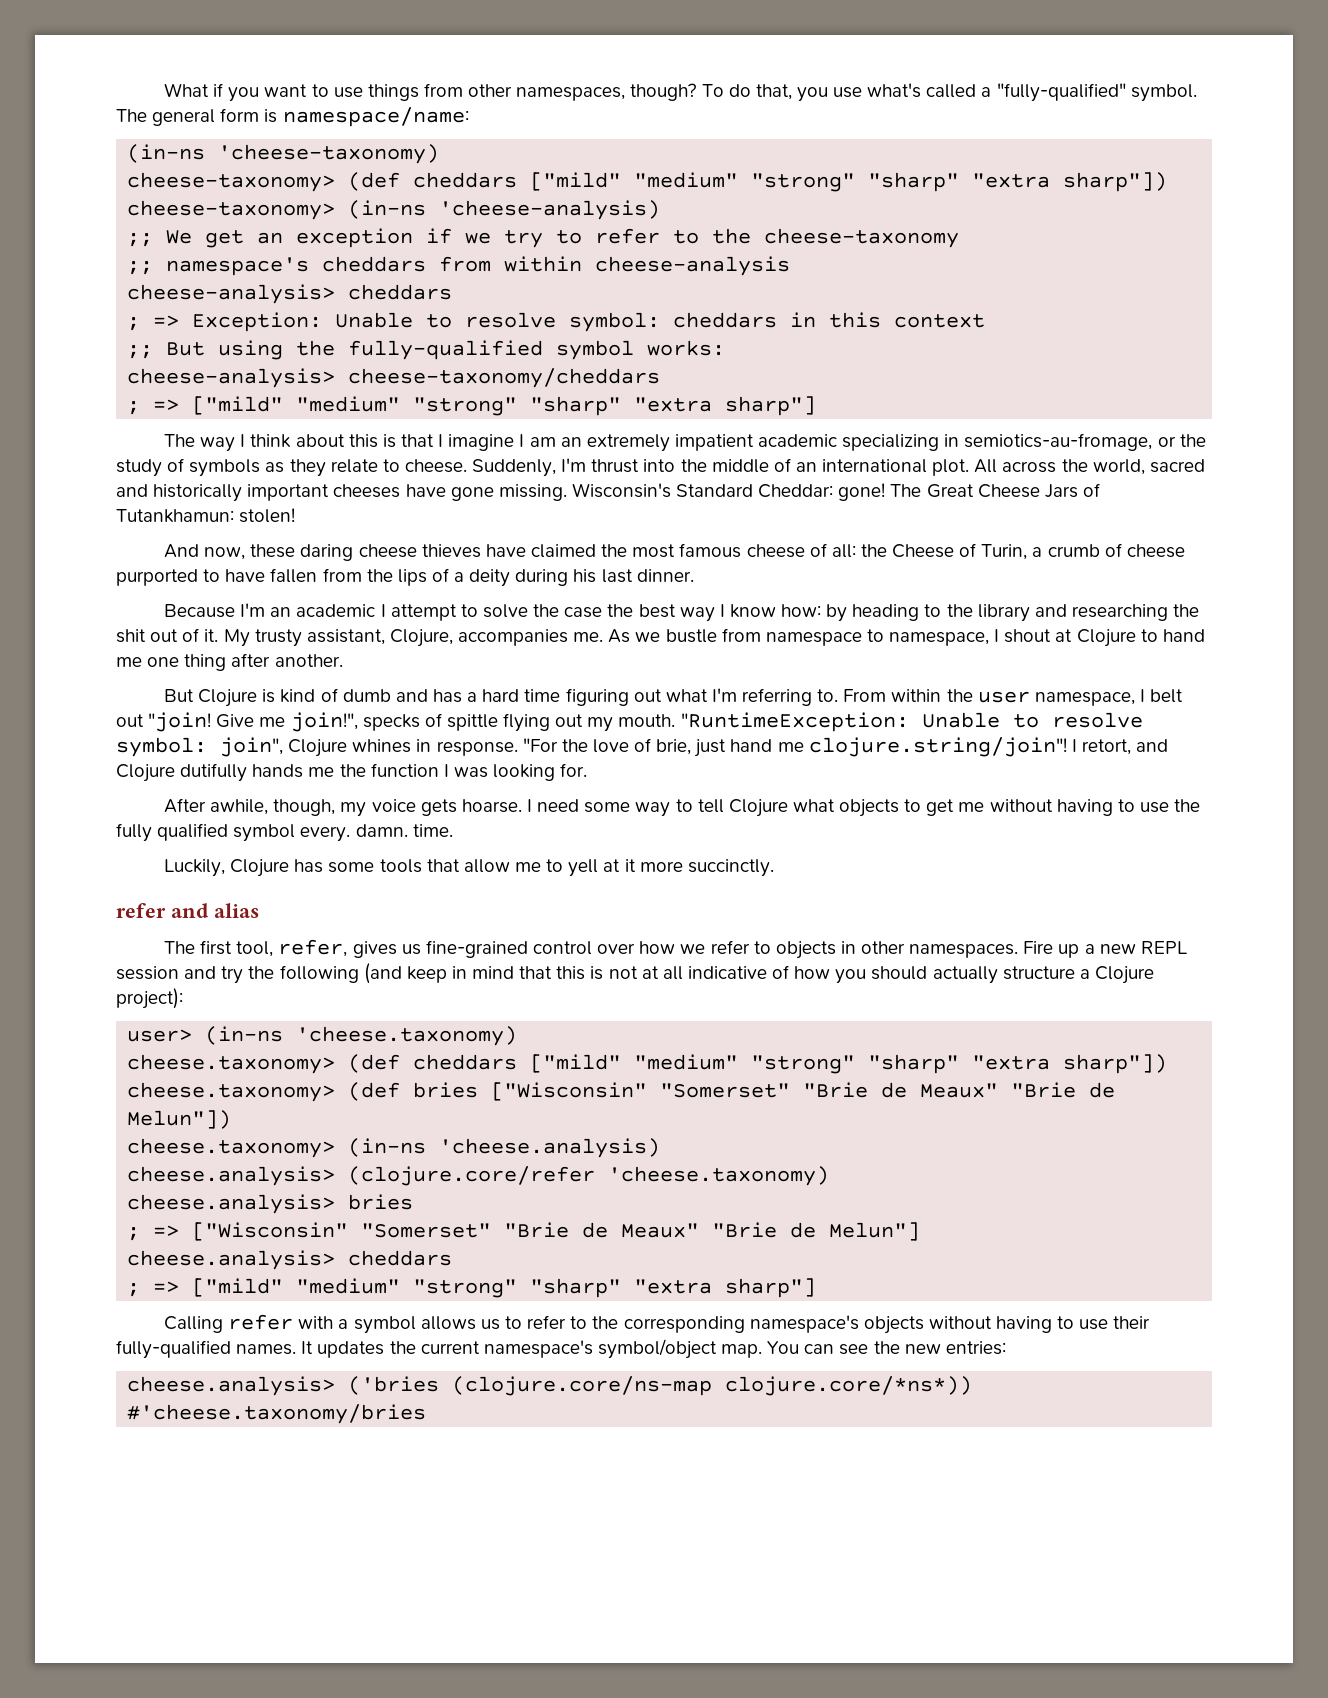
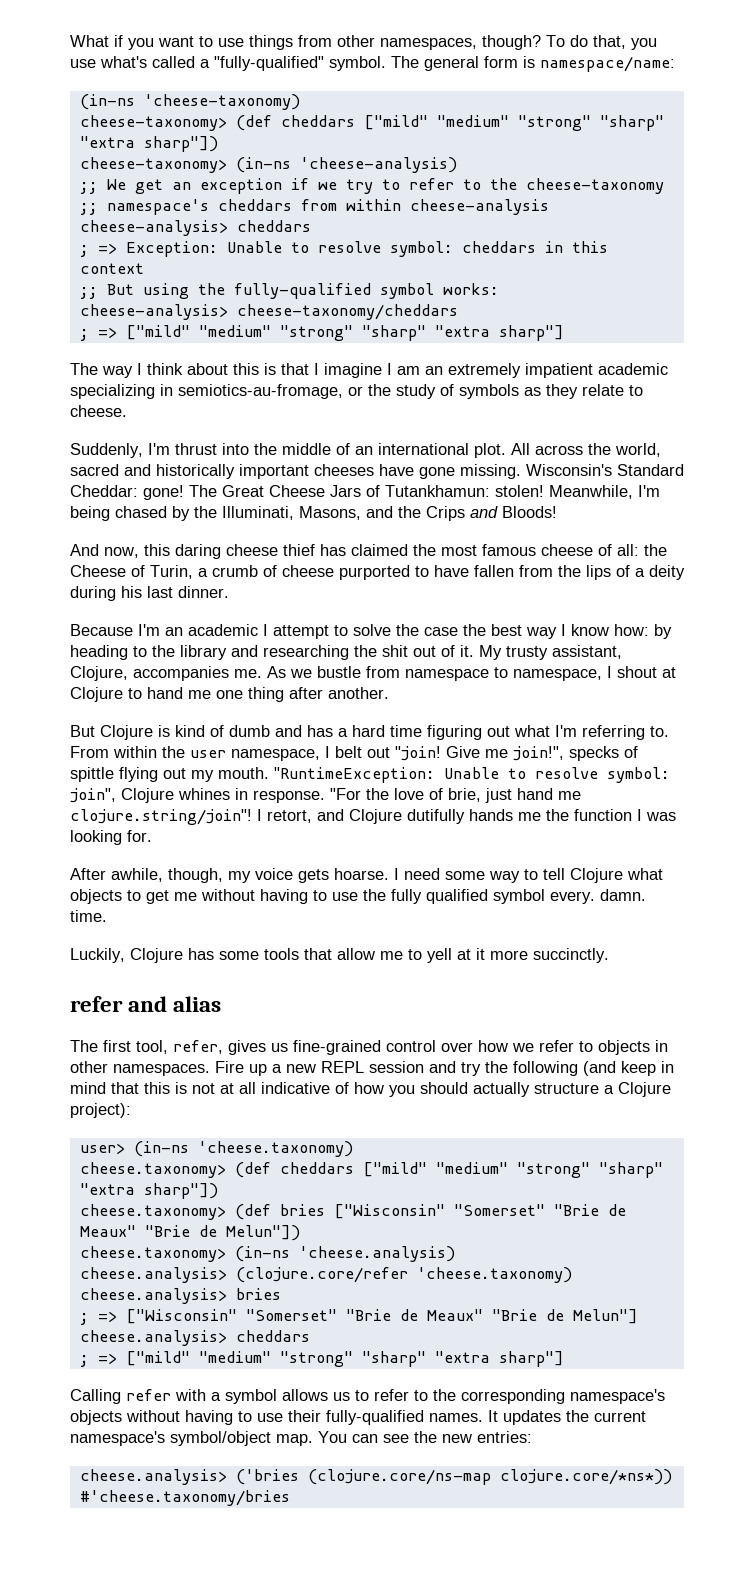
(467, 466) none -> (127, 411) //
(296, 515) none -> [549,485,660,499] [70,506,557,521] Meanwhile, I'm being chased by the Illuminati, Masons, and the Crips and Bloods!
[250,544,296,558] these -> [144,544,170,556] this
[421,544,526,558] thieves have -> [283,544,346,556] thief has

